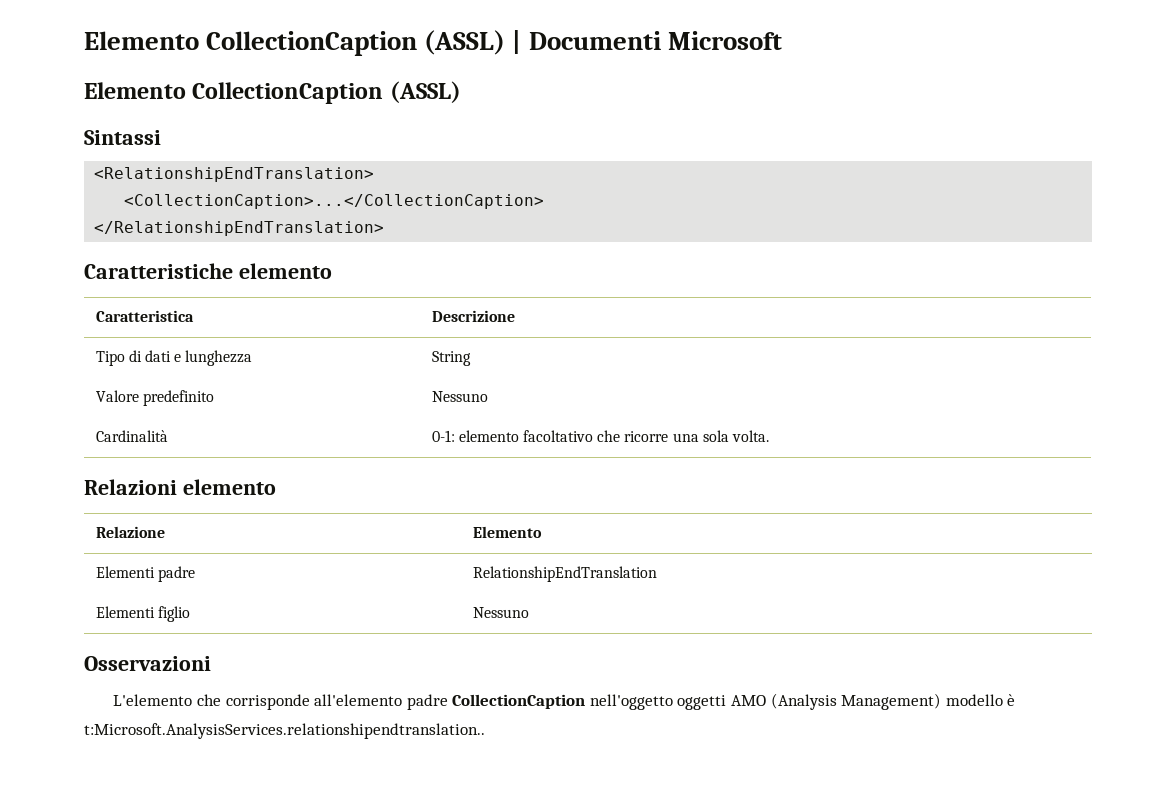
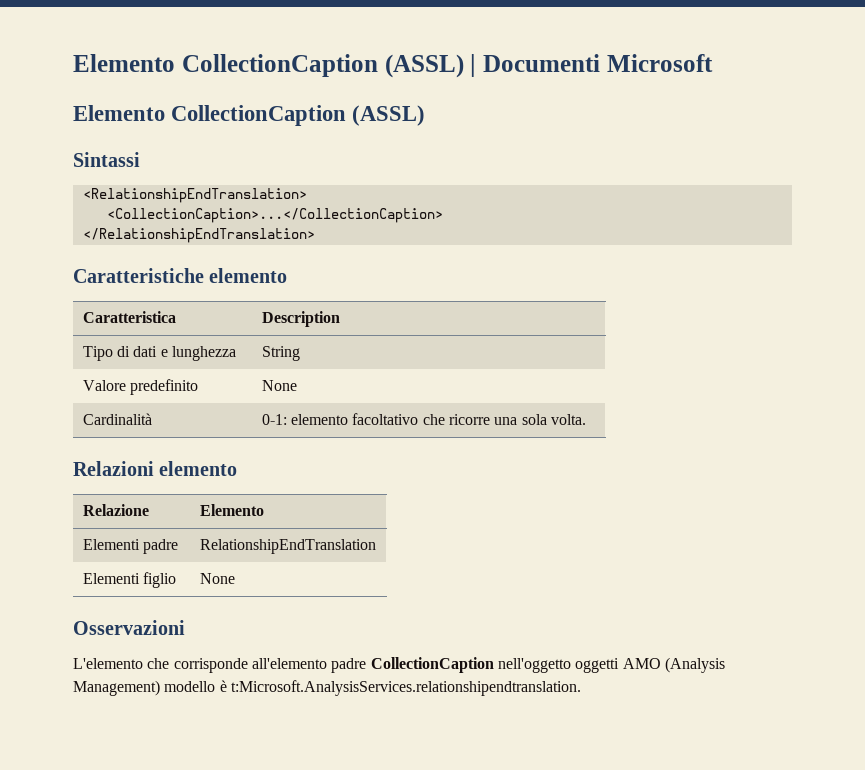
[431,310,515,322] Descrizione -> [261,311,340,327] Description
[431,391,488,402] | Nessuno -> [261,380,297,391] | None
[472,607,529,618] | Nessuno -> [199,573,235,584] | None
[84,723,485,739] t:Microsoft.AnalysisServices.relationshipendtranslation.. -> [230,680,581,696] t:Microsoft.AnalysisServices.relationshipendtranslation.

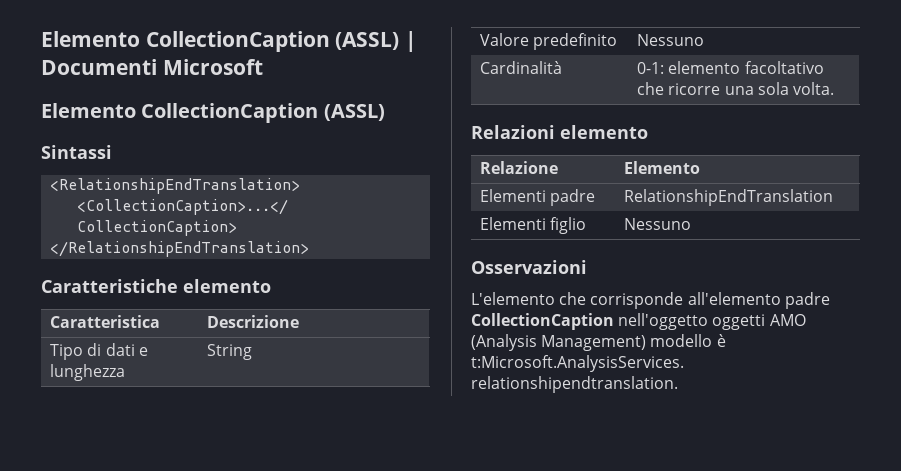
[261,311,340,327] Description -> [207,315,300,328] Descrizione
[261,380,297,391] | None -> [637,34,705,46] | Nessuno
[199,573,235,584] | None -> [624,218,692,230] | Nessuno

